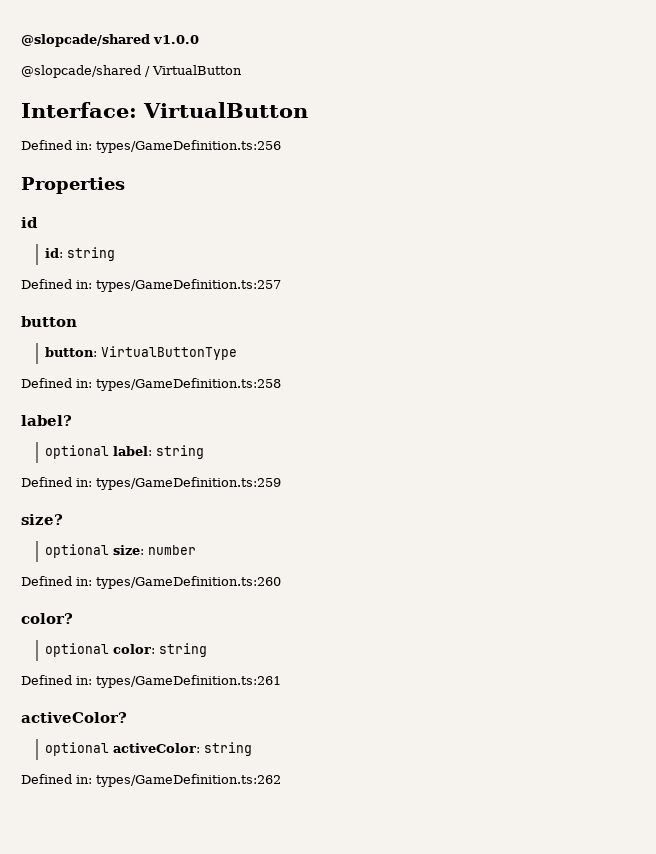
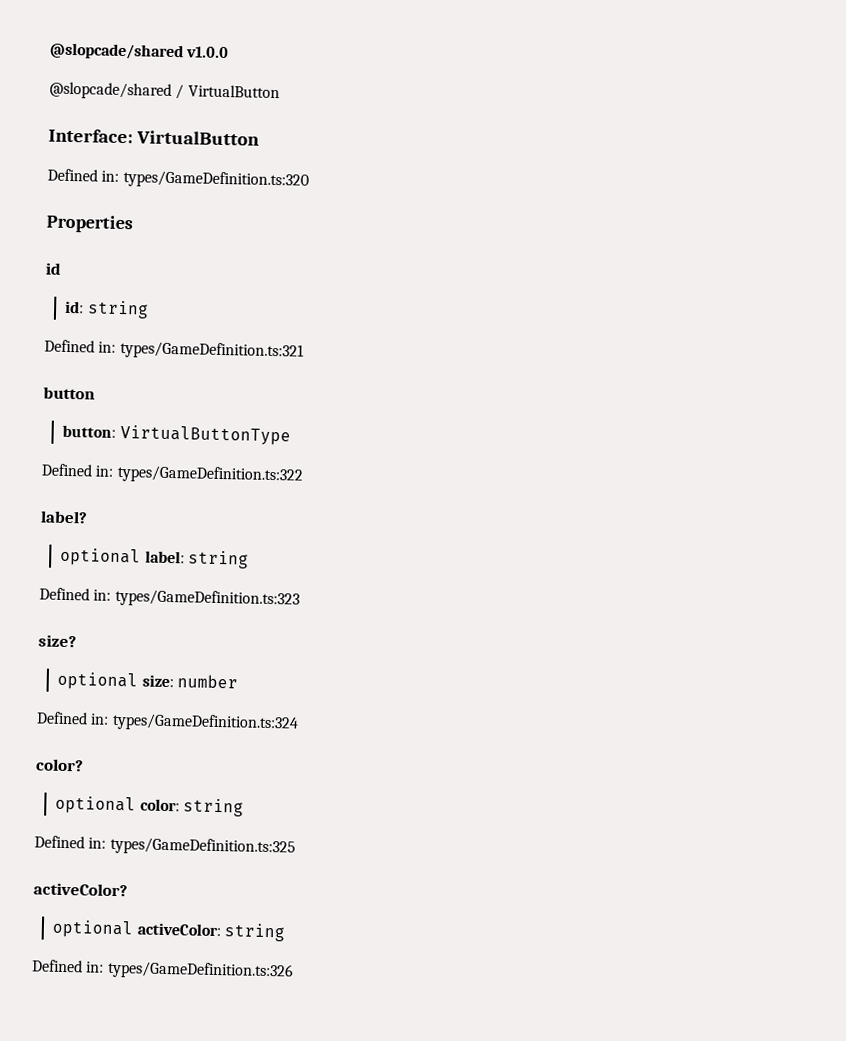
[96,140,281,153] types/GameDefinition.ts:256 -> [122,170,309,190] types/GameDefinition.ts:320
[96,279,281,292] types/GameDefinition.ts:257 -> [119,340,304,361] types/GameDefinition.ts:321
[96,378,281,391] types/GameDefinition.ts:258 -> [116,464,303,485] types/GameDefinition.ts:322
[96,477,281,490] types/GameDefinition.ts:259 -> [114,588,300,609] types/GameDefinition.ts:323
[96,576,281,589] types/GameDefinition.ts:260 -> [111,712,299,733] types/GameDefinition.ts:324
[96,675,281,688] types/GameDefinition.ts:261 -> [109,836,296,857] types/GameDefinition.ts:325
[96,774,281,787] types/GameDefinition.ts:262 -> [106,960,294,981] types/GameDefinition.ts:326

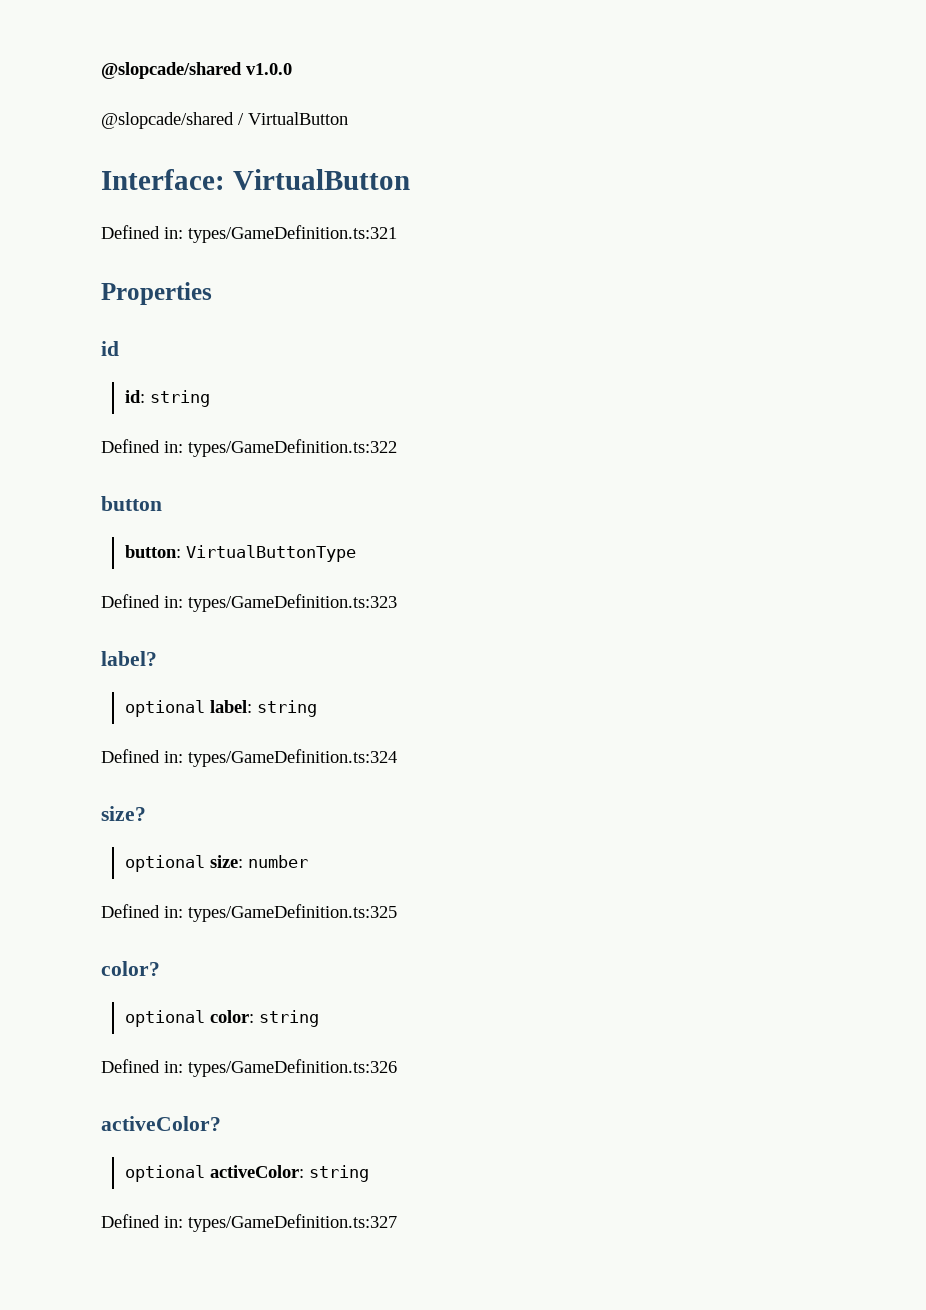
[122,170,309,190] types/GameDefinition.ts:320 -> [188,225,397,243] types/GameDefinition.ts:321
[119,340,304,361] types/GameDefinition.ts:321 -> [188,439,397,457] types/GameDefinition.ts:322
[116,464,303,485] types/GameDefinition.ts:322 -> [188,594,397,612] types/GameDefinition.ts:323
[114,588,300,609] types/GameDefinition.ts:323 -> [188,749,397,767] types/GameDefinition.ts:324
[111,712,299,733] types/GameDefinition.ts:324 -> [188,904,397,922] types/GameDefinition.ts:325
[109,836,296,857] types/GameDefinition.ts:325 -> [188,1059,397,1077] types/GameDefinition.ts:326
[106,960,294,981] types/GameDefinition.ts:326 -> [188,1214,397,1232] types/GameDefinition.ts:327

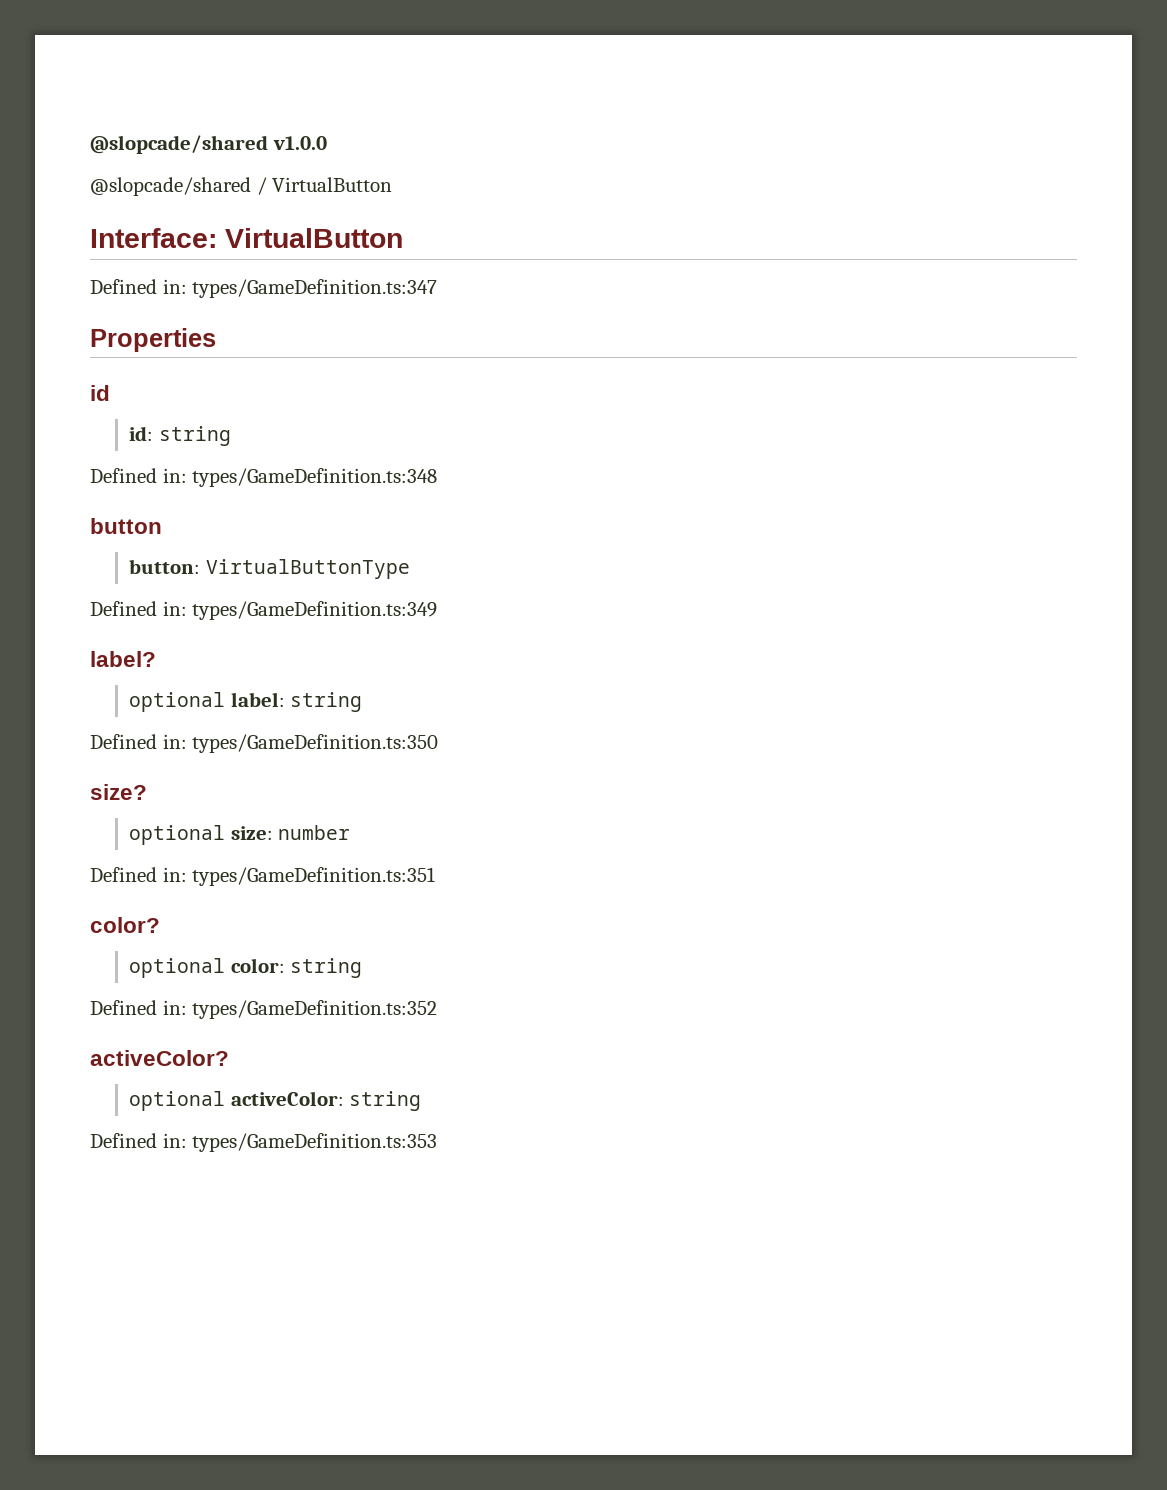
[188,225,397,243] types/GameDefinition.ts:321 -> [192,279,438,298] types/GameDefinition.ts:347
[188,439,397,457] types/GameDefinition.ts:322 -> [192,468,438,487] types/GameDefinition.ts:348
[188,594,397,612] types/GameDefinition.ts:323 -> [192,601,438,620] types/GameDefinition.ts:349
[188,749,397,767] types/GameDefinition.ts:324 -> [192,734,439,753] types/GameDefinition.ts:350
[188,904,397,922] types/GameDefinition.ts:325 -> [192,867,436,886] types/GameDefinition.ts:351
[188,1059,397,1077] types/GameDefinition.ts:326 -> [192,1000,438,1019] types/GameDefinition.ts:352
[188,1214,397,1232] types/GameDefinition.ts:327 -> [192,1133,438,1152] types/GameDefinition.ts:353

